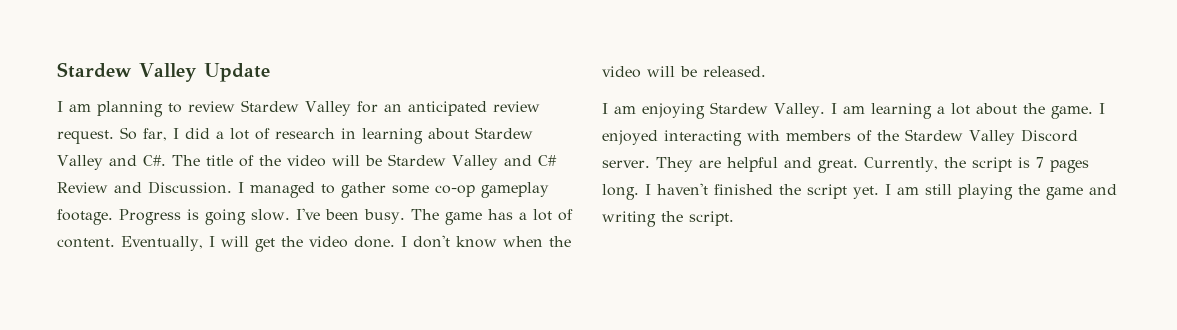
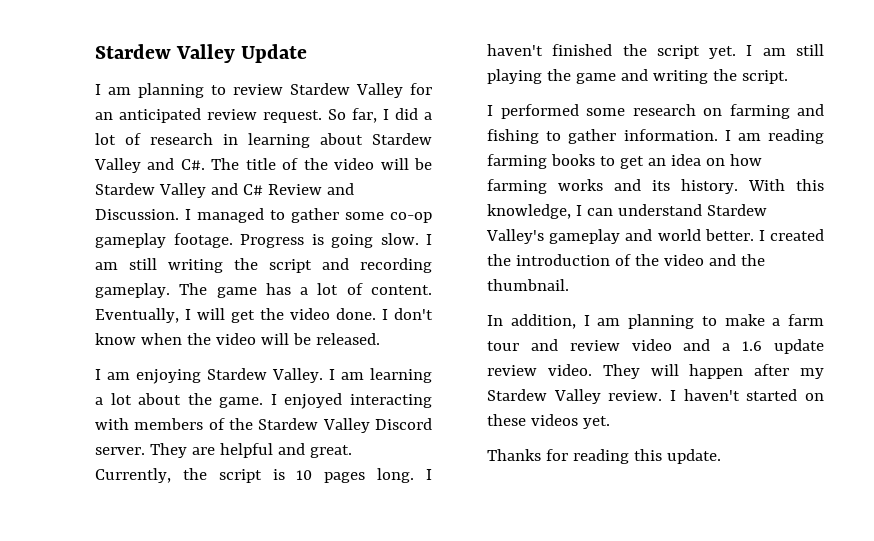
[295,208,405,224] I've been busy. -> [426,234,432,245] [95,258,432,273] [95,283,170,298] I am still writing the script and recording gameplay.
[1035,157,1044,168] 7 -> [296,470,313,480] 10
(734, 218) none -> [487,104,824,119] [487,129,824,144] [487,154,762,169] [487,179,824,194] [487,204,767,219] [486,229,824,244] [487,254,765,266] [487,279,569,291] [487,314,824,329] [487,339,824,354] [487,364,824,379] [487,389,824,404] [487,414,610,429] [487,449,721,464] // I performed some research on farming and fishing to gather information. I am reading farming books to get an idea on how farming works and its history. With this knowledge, I can understand Stardew Valley's gameplay and world better. I created the introduction of the video and the thumbnail. // In addition, I am planning to make a farm tour and review video and a 1.6 update review video. They will happen after my Stardew Valley review. I haven't started on these videos yet. // Thanks for reading this update.

